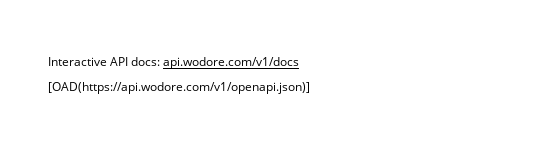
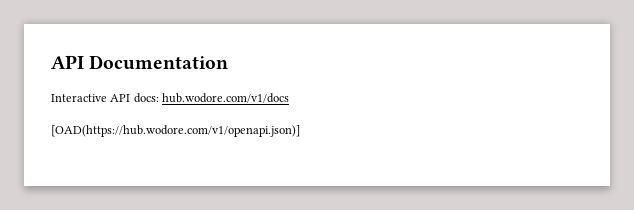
(48, 61) none -> [51,55,229,70] API Documentation //
[163,57,300,69] [48,82,310,94] api.wodore.com/v1/docs // [OAD(https://api.wodore.com/v1/openapi.json)] -> [162,93,290,103] [51,125,300,137] hub.wodore.com/v1/docs // [OAD(https://hub.wodore.com/v1/openapi.json)]

